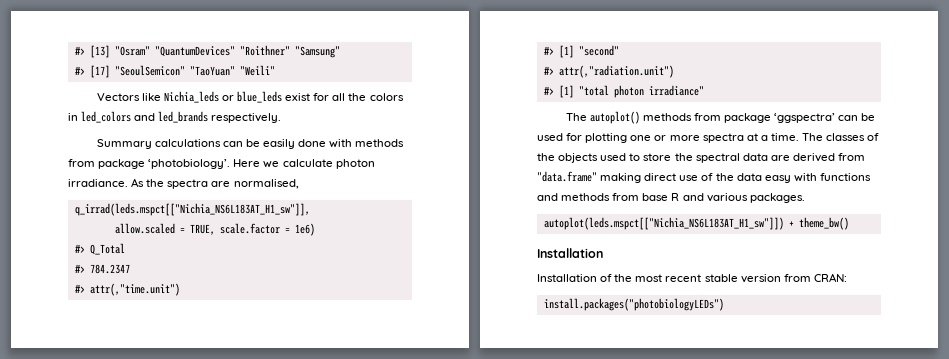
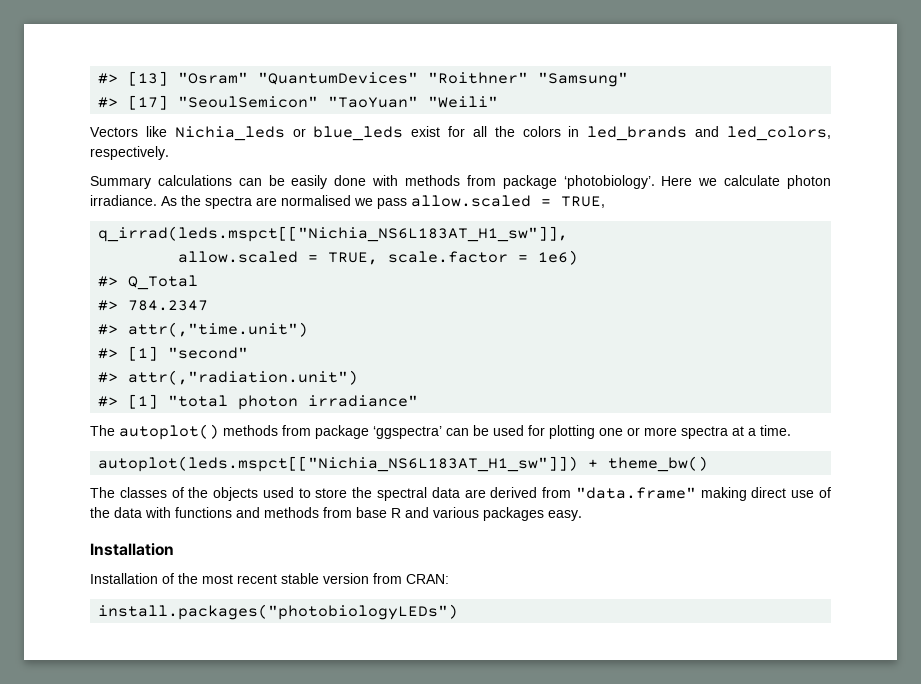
[81,111,209,123] led_colors and led_brands -> [587,126,831,141] led_brands and led_colors,
[233,179,299,189] normalised, -> [281,195,605,209] normalised we pass allow.scaled = TRUE,
(799, 137) none -> [98,456,709,472] // autoplot(leds.mspct[["Nichia_NS6L183AT_H1_sw"]]) + theme_bw() //
[764,175,791,183] easy -> (142, 512) none
[749,193,805,203] [543,217,849,230] packages. // autoplot(leds.mspct[["Nichia_NS6L183AT_H1_sw"]]) + theme_bw() -> [483,507,582,521] packages easy.

